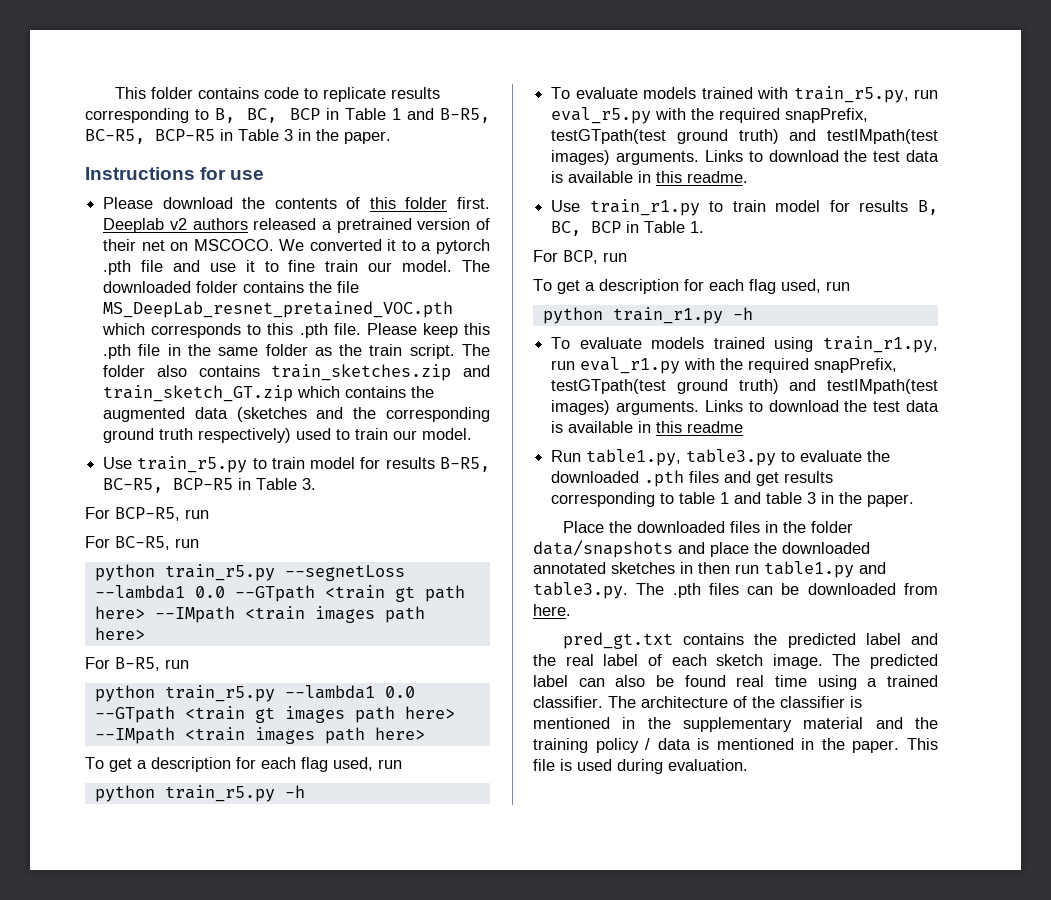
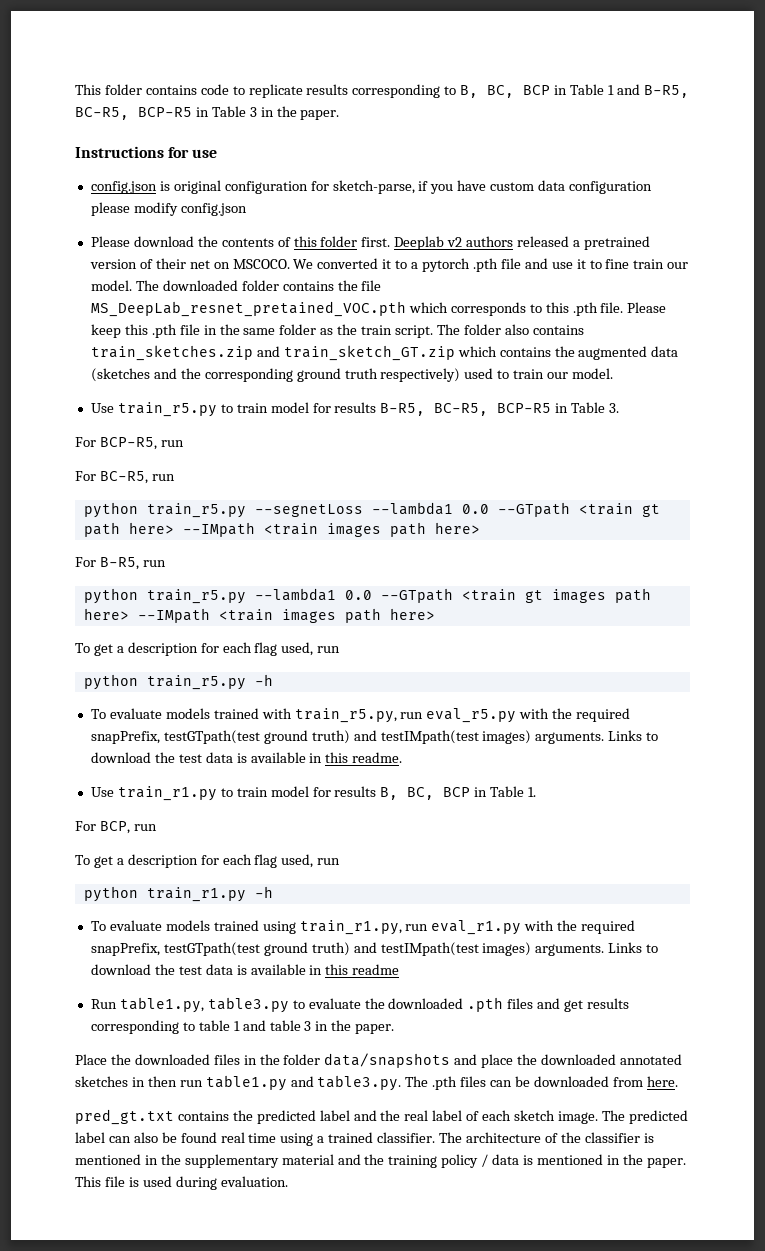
(265, 175) none -> [90,180,653,194] [90,202,247,216] // config.json is original configuration for sketch-parse, if you have custom data configuration please modify config.json

